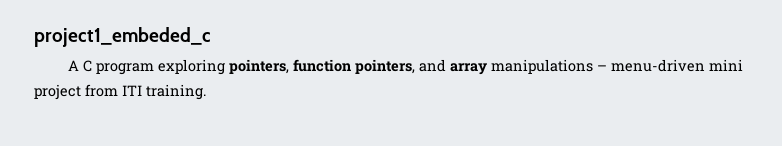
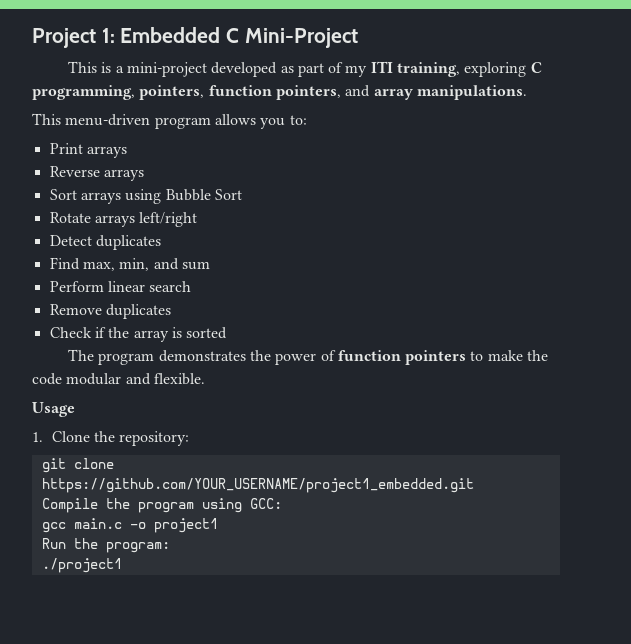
[34,27,211,47] [67,59,225,75] project1_embeded_c // A C program exploring -> [32,27,358,48] [67,61,542,77] [32,85,135,100] Project 1: Embedded C Mini-Project // This is a mini-project developed as part of my ITI training, exploring C programming,
[490,59,743,74] [34,84,206,100] manipulations – menu-driven mini project from ITI training. -> [416,85,527,100] [32,113,307,129] [49,143,127,158] [49,166,144,181] [49,189,242,204] [49,212,198,227] [49,235,161,250] [49,257,210,271] [49,281,192,292] [49,304,171,319] [49,327,228,342] [67,349,549,365] [32,373,205,385] [32,402,75,417] [32,431,190,446] [41,458,114,473] [41,478,474,493] [41,498,282,513] [41,518,218,533] [41,538,170,553] [41,558,122,573] manipulations. // This menu-driven program allows you to: // Print arrays // Reverse arrays // Sort arrays using Bubble Sort // Rotate arrays left/right // Detect duplicates // Find max, min, and sum // Perform linear search // Remove duplicates // Check if the array is sorted // The program demonstrates the power of function pointers to make the code modular and flexible. // Usage // 1. Clone the repository: // git clone https://github.com/YOUR_USERNAME/project1_embedded.git // Compile the program using GCC: // gcc main.c -o project1 // Run the program: // ./project1

